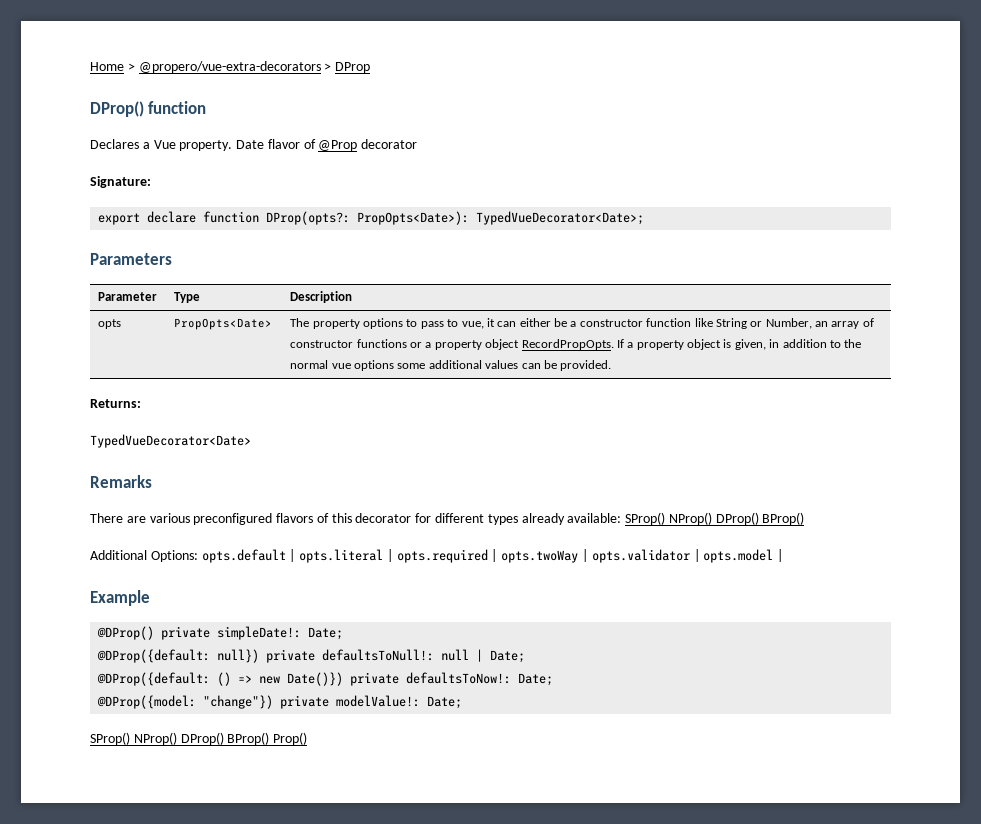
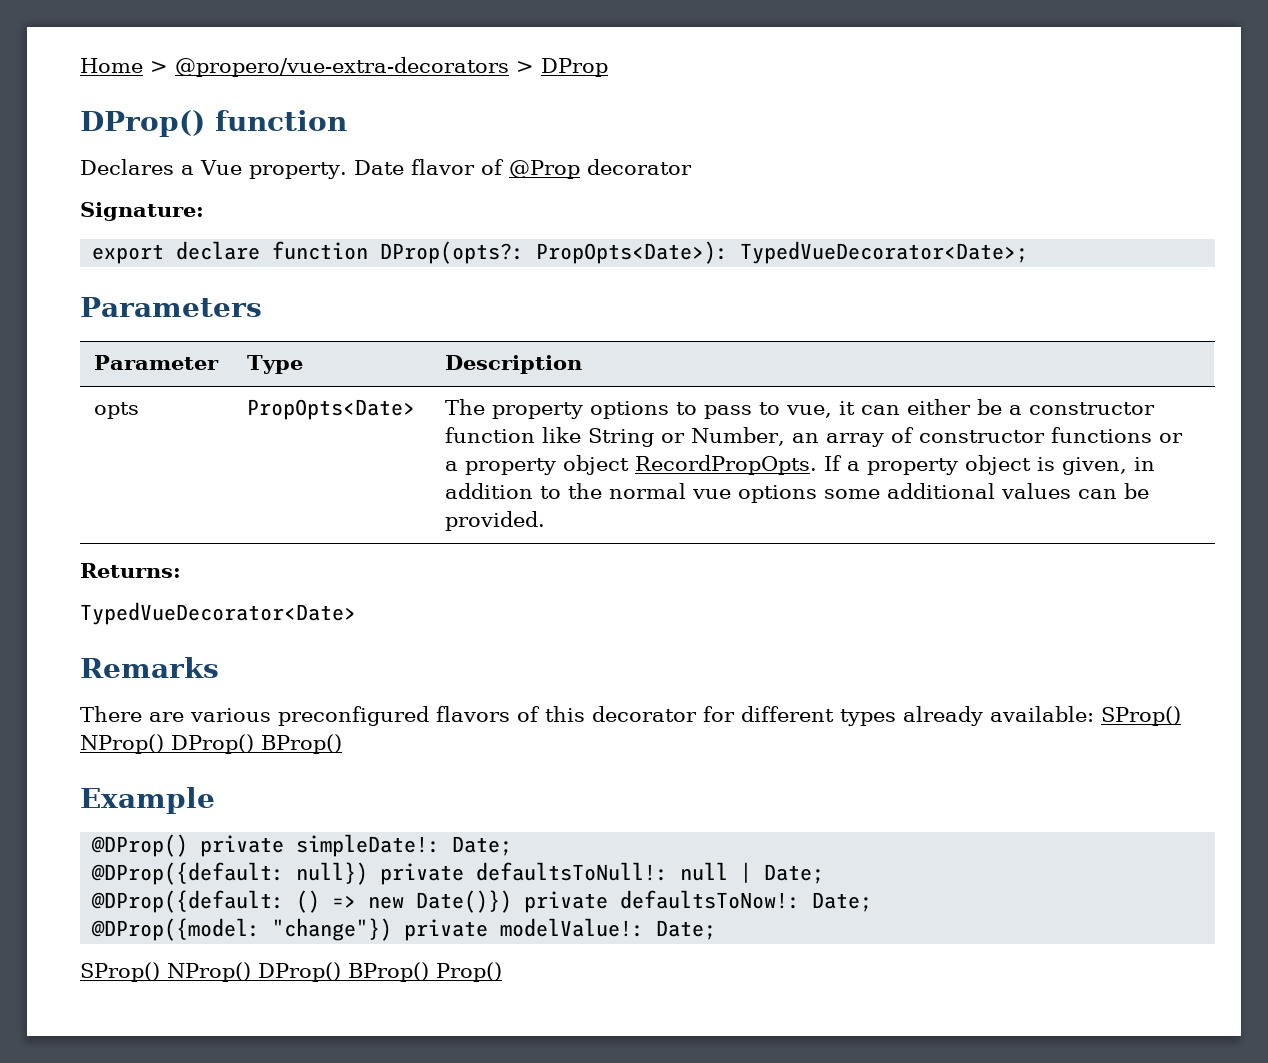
[90,549,784,563] // Additional Options: opts.default | opts.literal | opts.required | opts.twoWay | opts.validator | opts.model | -> (342, 744) none

